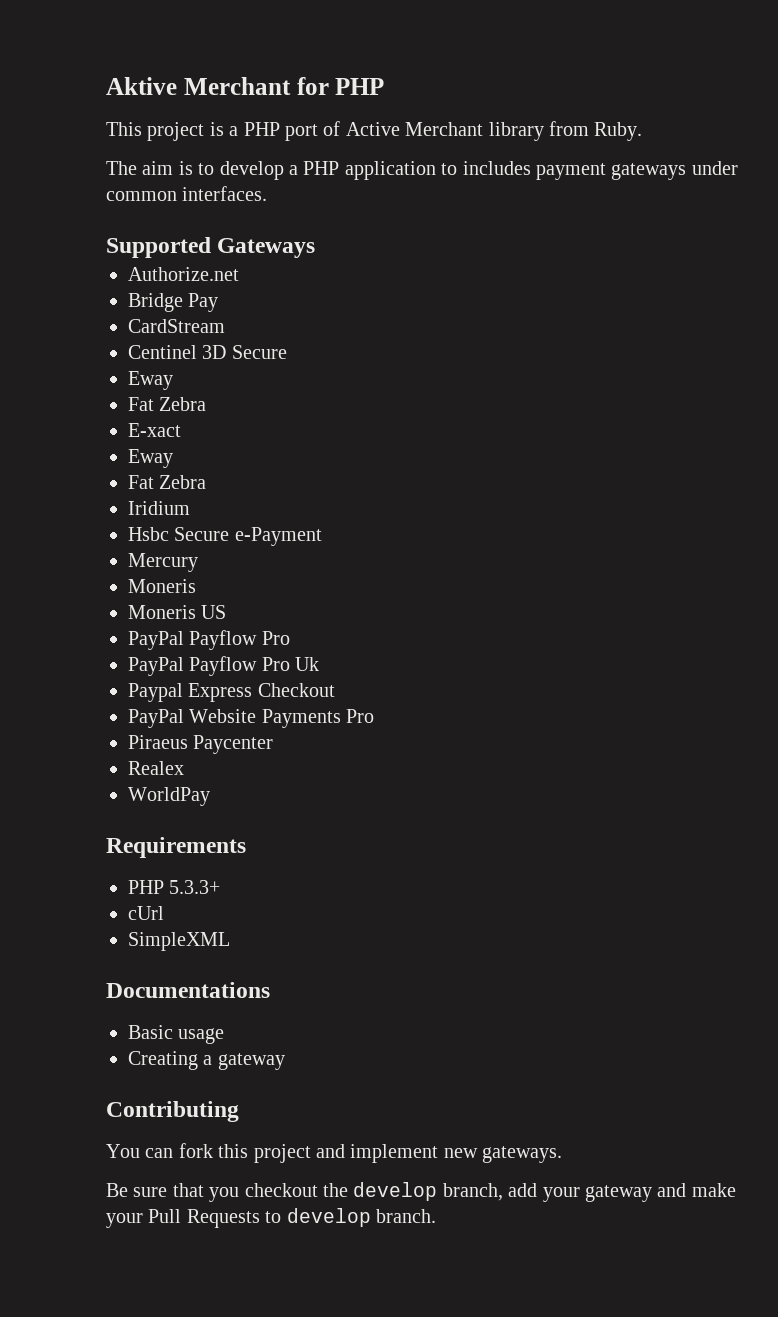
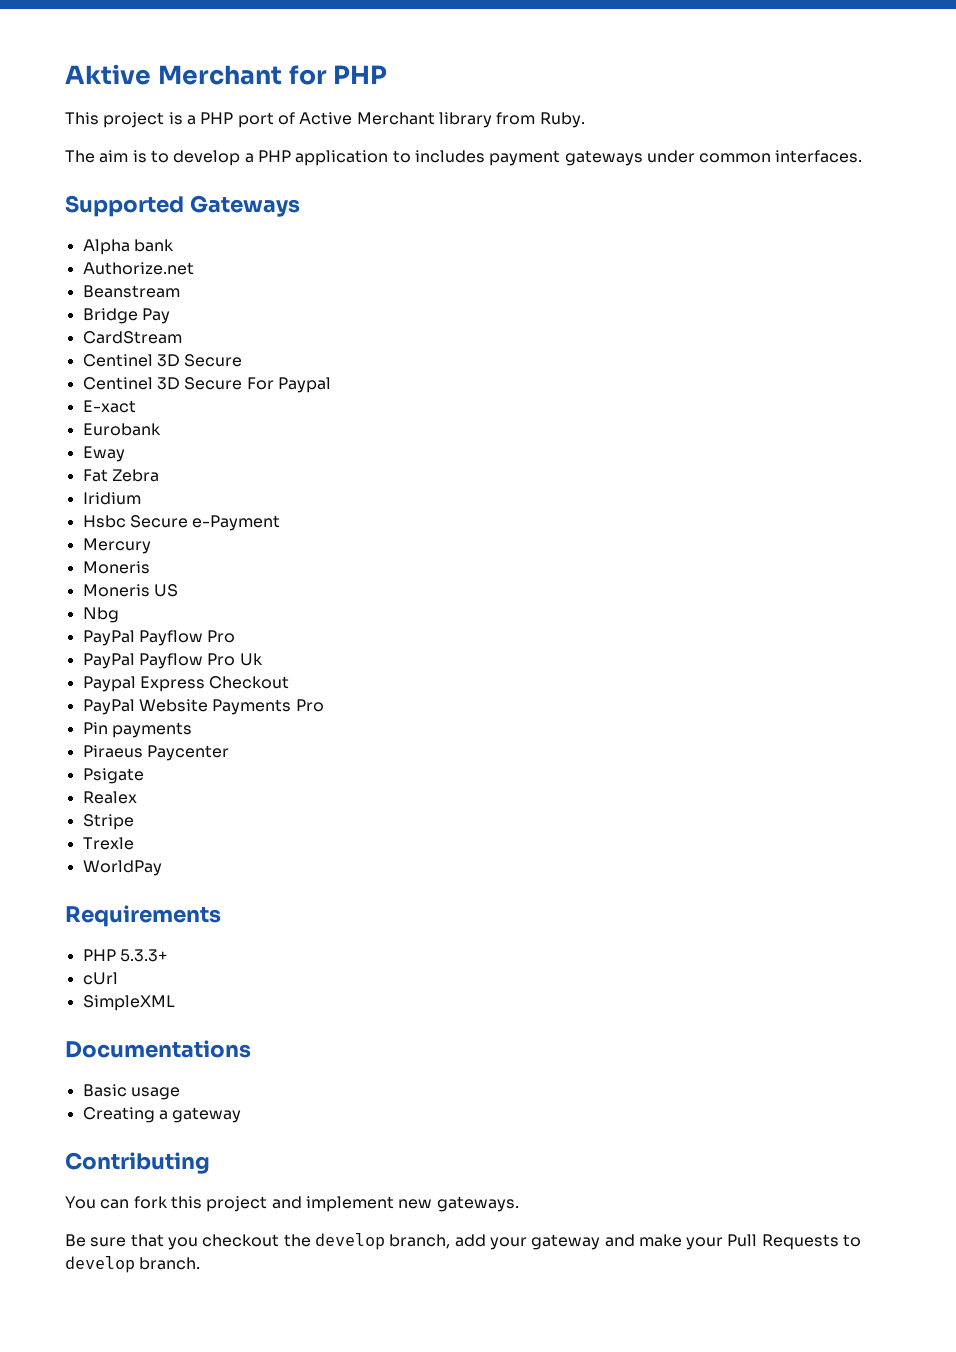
(316, 248) none -> [82,239,174,255] // Alpha bank
(239, 274) none -> [82,285,180,298] // Beanstream
[128,371,173,390] [128,397,207,411] Eway // Fat Zebra -> [82,377,331,393] Centinel 3D Secure For Paypal
(181, 430) none -> [82,423,161,436] // Eurobank
(227, 612) none -> [82,607,119,623] // Nbg
(375, 716) none -> [82,722,192,738] // Pin payments
(274, 744) none -> [82,768,144,784] // Psigate
(184, 768) none -> [82,814,134,830] [82,837,134,850] // Stripe // Trexle

